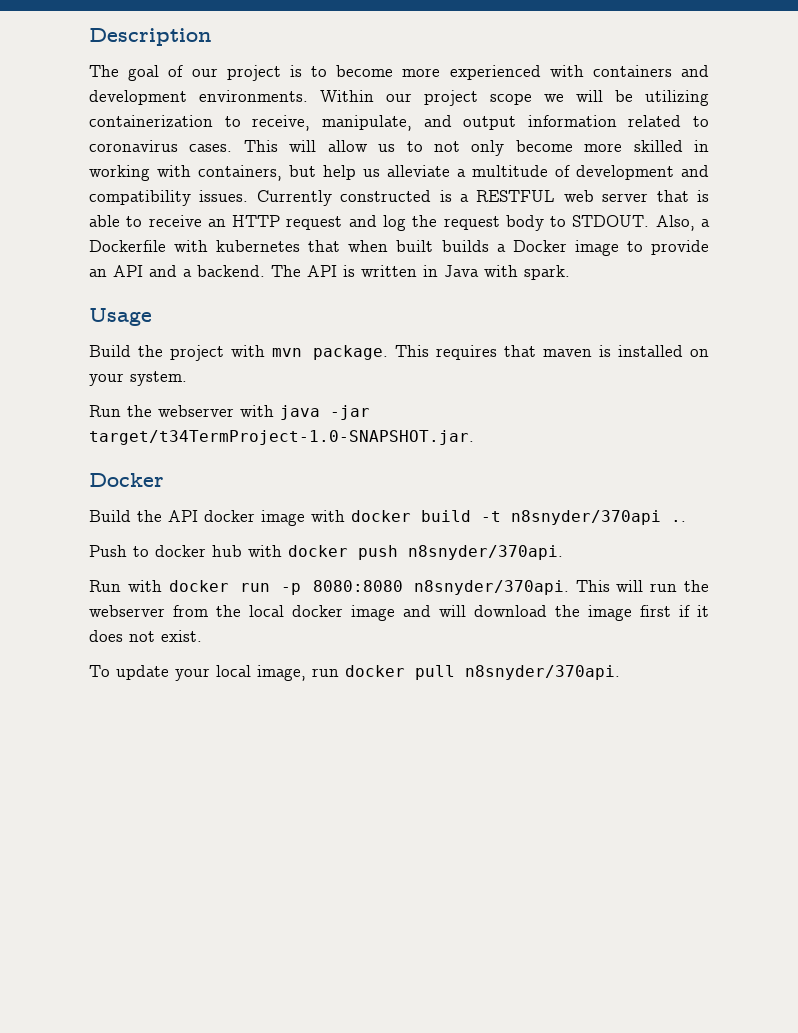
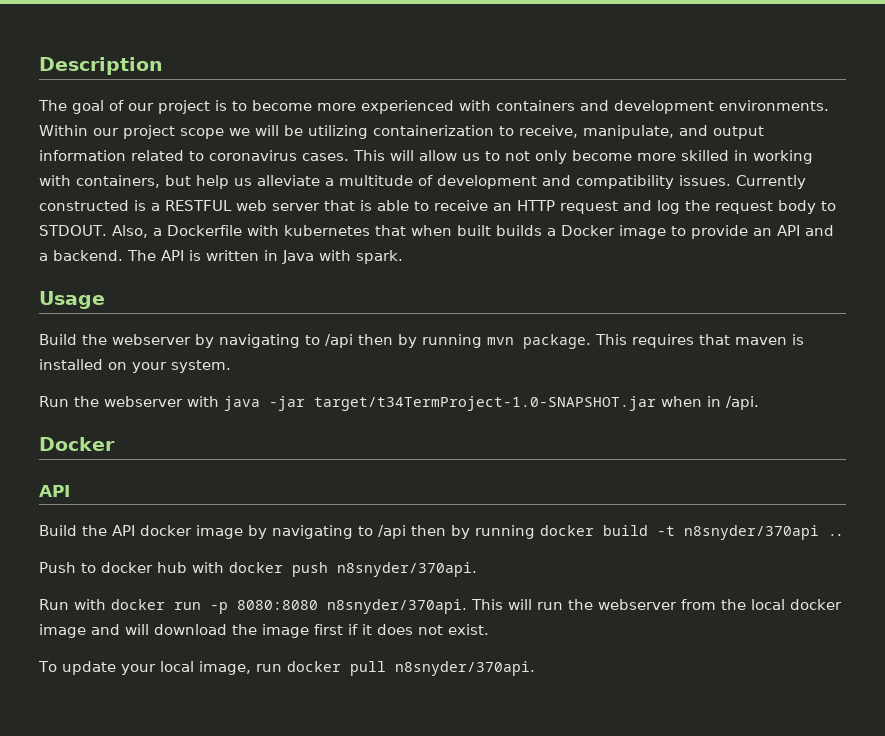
[169,345,265,361] project with -> [112,334,482,348] webserver by navigating to /api then by running
[89,430,474,445] [89,473,164,487] target/t34TermProject-1.0-SNAPSHOT.jar. // Docker -> [314,396,759,411] [39,437,115,451] [39,485,70,497] target/t34TermProject-1.0-SNAPSHOT.jar when in /api. // Docker // API
[311,510,345,522] with -> [248,525,535,539] by navigating to /api then by running

